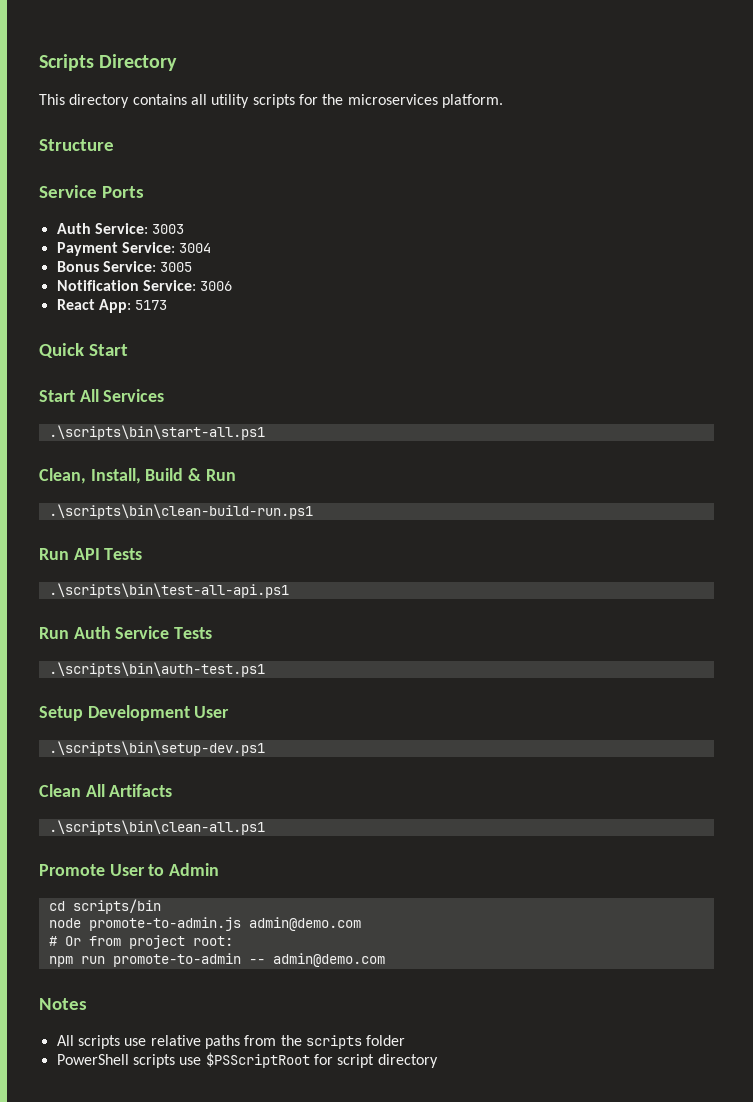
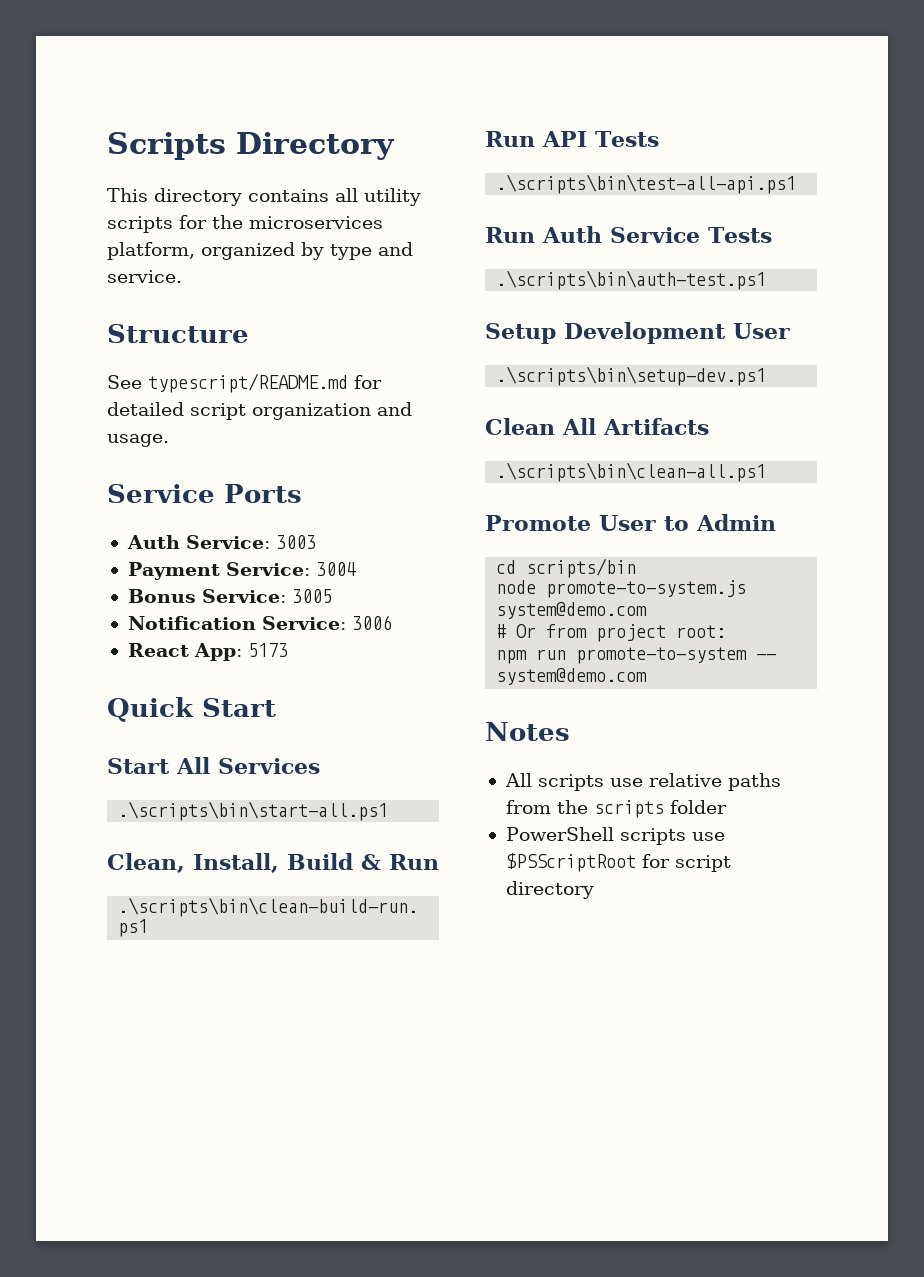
[441,94,503,108] [39,139,114,151] platform. // Structure -> [107,242,413,260] [107,270,182,283] [107,324,249,343] [107,373,382,393] [107,402,412,420] [107,434,169,447] platform, organized by type and service. // Structure // See typescript/README.md for detailed script organization and usage.
[88,917,361,931] promote-to-admin.js admin@demo.com -> [546,580,747,598] [496,602,648,619] promote-to-system.js system@demo.com
[112,953,385,967] promote-to-admin -- admin@demo.com -> [576,647,777,664] [496,668,648,685] promote-to-system -- system@demo.com

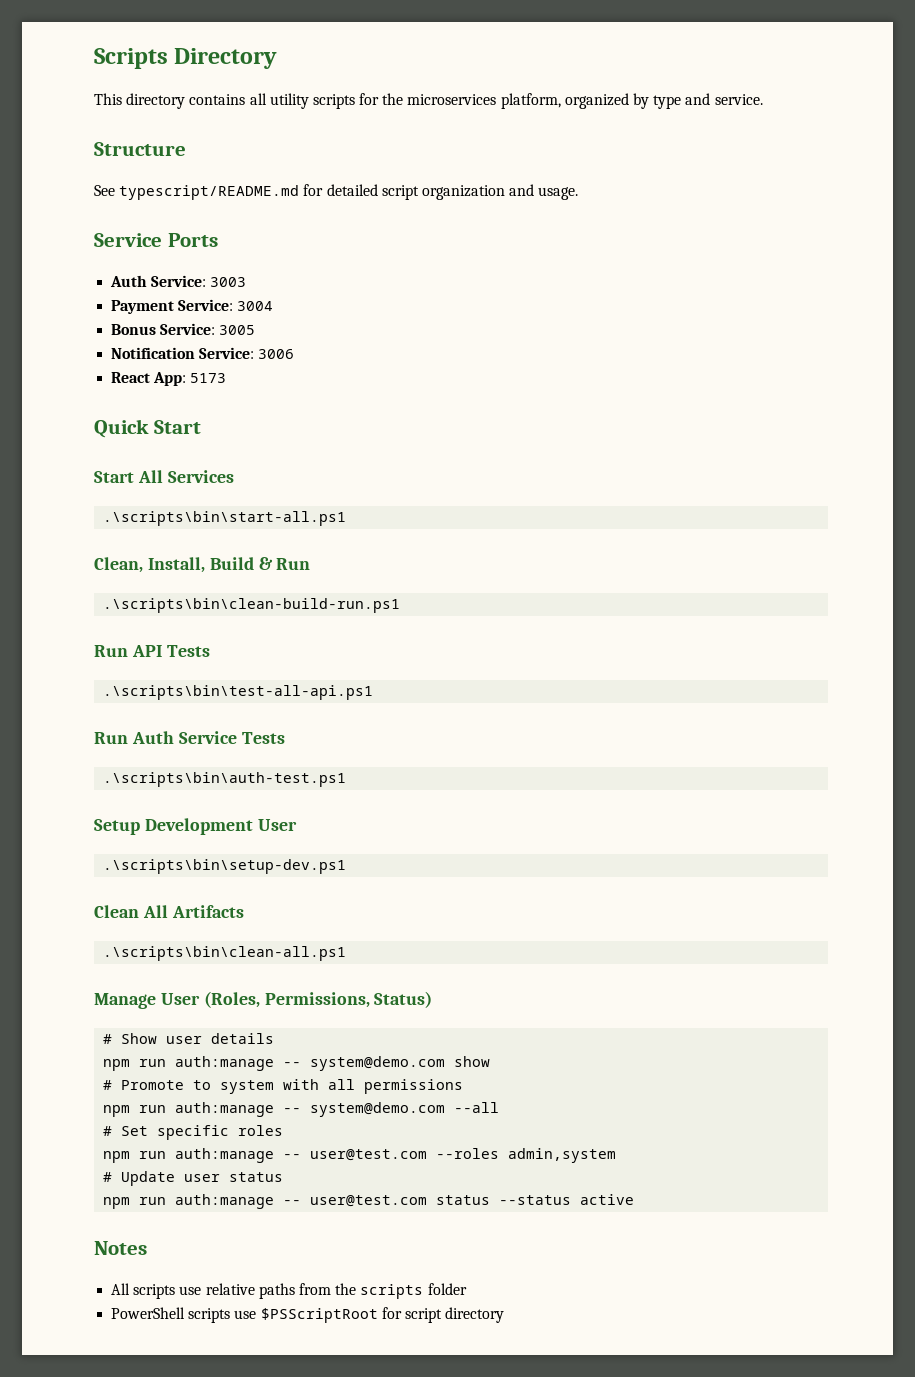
[485,514,776,531] [496,558,637,578] [496,580,747,598] [496,602,648,619] [496,624,727,642] [496,647,777,664] [496,668,648,685] Promote User to Admin // cd scripts/bin // node promote-to-system.js system@demo.com // # Or from project root: // npm run promote-to-system -- system@demo.com -> [94,991,433,1009] [103,1033,275,1044] [103,1056,491,1071] [103,1079,464,1094] [103,1102,500,1117] [103,1125,284,1140] [103,1148,617,1163] [103,1171,284,1186] [103,1194,635,1209] Manage User (Roles, Permissions, Status) // # Show user details // npm run auth:manage -- system@demo.com show // # Promote to system with all permissions // npm run auth:manage -- system@demo.com --all // # Set specific roles // npm run auth:manage -- user@test.com --roles admin,system // # Update user status // npm run auth:manage -- user@test.com status --status active

